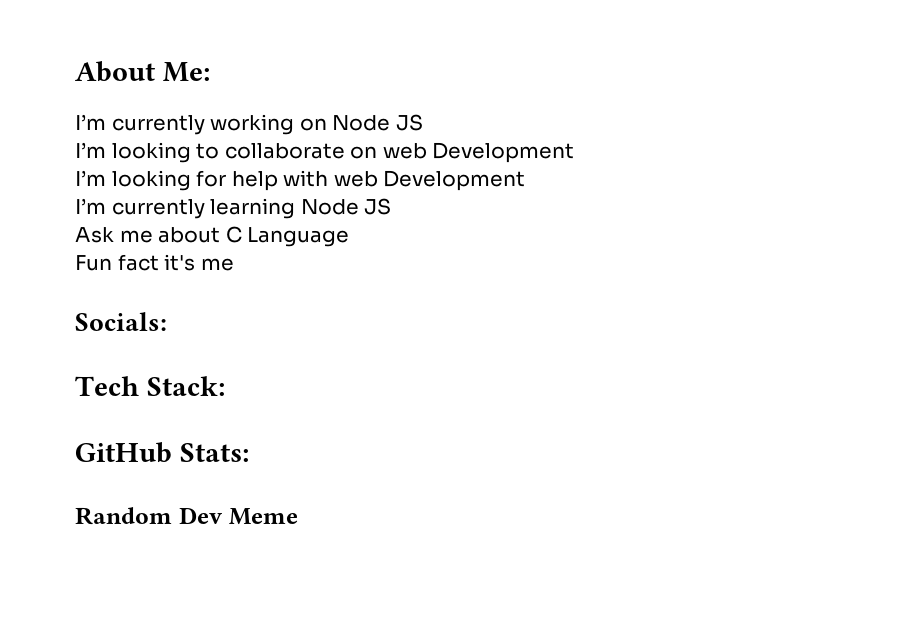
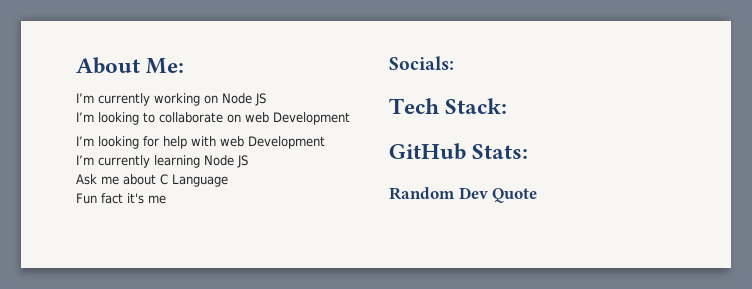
[228,508,298,525] Meme -> [492,188,538,203] Quote

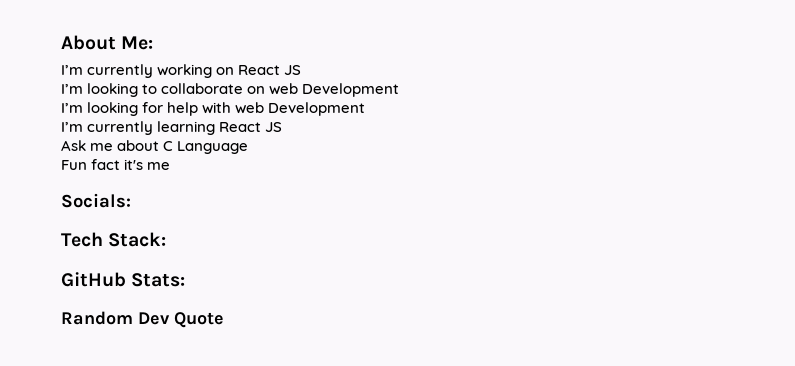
[222,93,252,104] Node -> [238,65,281,75] React
[204,155,234,166] Node -> [219,122,262,132] React

